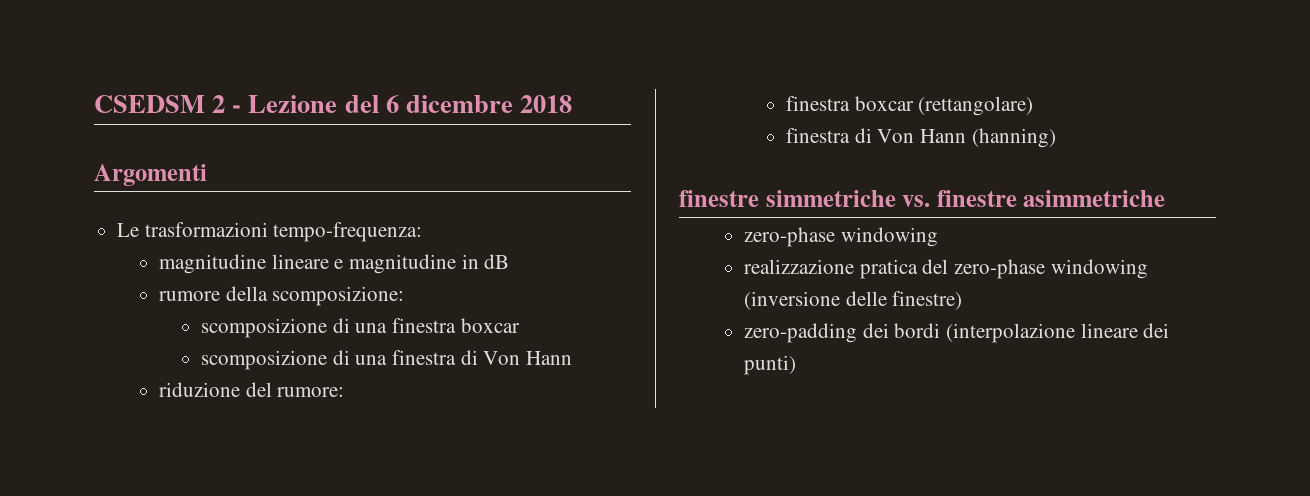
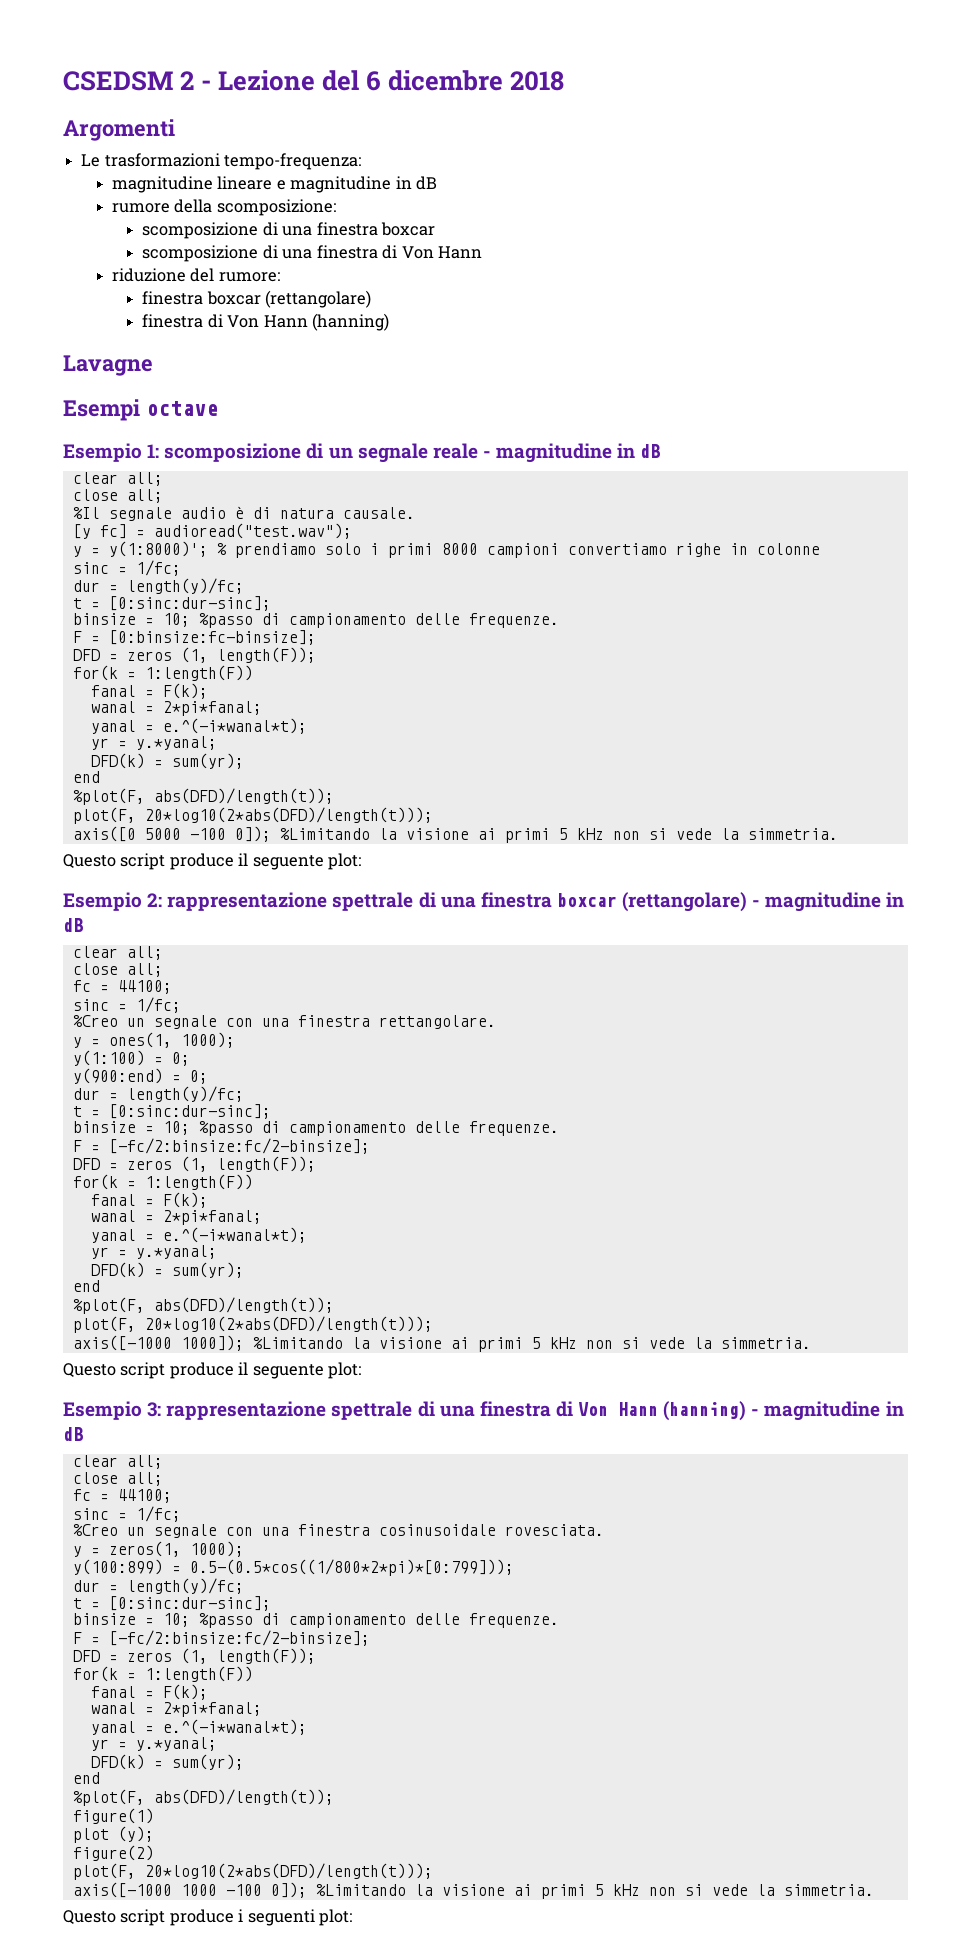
[679,190,1166,207] [744,227,938,247] [744,259,1148,279] [744,291,963,310] [744,323,1170,343] [744,355,797,375] finestre simmetriche vs. finestre asimmetriche // zero-phase windowing // realizzazione pratica del zero-phase windowing (inversione delle finestre) // zero-padding dei bordi (interpolazione lineare dei punti) -> [63,355,153,376] [63,399,218,421] [63,443,661,463] [72,472,163,486] [72,489,163,503] [72,506,415,521] [72,523,352,539] [72,541,820,558] [72,560,181,576] [72,578,244,594] [72,596,271,611] [72,613,559,628] [72,630,316,645] [72,647,316,663] [72,665,253,681] [90,683,208,699] [90,701,262,716] [90,718,307,734] [90,736,217,750] [90,753,244,769] [72,771,100,783] [72,788,334,805] [72,807,433,824] [72,826,838,843] [63,853,362,870] [63,892,905,912] [63,918,83,932] [72,946,163,960] [72,963,163,977] [72,980,172,994] [72,997,181,1013] [72,1015,496,1029] [72,1032,235,1048] [72,1050,190,1066] [72,1068,208,1084] [72,1086,244,1102] [72,1104,271,1119] [72,1121,559,1136] [72,1138,370,1154] [72,1156,316,1172] [72,1174,253,1190] [90,1192,208,1208] [90,1210,262,1225] [90,1227,307,1243] [90,1245,217,1259] [90,1262,244,1278] [72,1280,100,1292] [72,1297,334,1314] [72,1316,433,1333] [72,1335,811,1352] [63,1362,362,1379] [63,1401,904,1421] [63,1427,83,1441] [72,1455,163,1469] [72,1472,163,1486] [72,1489,172,1503] [72,1506,181,1522] [72,1524,604,1538] [72,1541,244,1557] [72,1559,514,1576] [72,1578,244,1594] [72,1596,271,1611] [72,1613,559,1628] [72,1630,370,1646] [72,1648,316,1664] [72,1666,253,1682] [90,1684,208,1700] [90,1702,262,1717] [90,1719,307,1735] [90,1737,217,1751] [90,1754,244,1770] [72,1772,100,1784] [72,1789,334,1806] [72,1808,154,1824] [72,1826,154,1843] [72,1845,154,1861] [72,1863,433,1880] [72,1882,874,1899] [63,1909,353,1926] Lavagne // Esempi octave // Esempio 1: scomposizione di un segnale reale - magnitudine in dB // clear all; // close all; // %Il segnale audio è di natura causale. // [y fc] = audioread("test.wav"); // y = y(1:8000)'; % prendiamo solo i primi 8000 campioni convertiamo righe in colonne // sinc = 1/fc; // dur = length(y)/fc; // t = [0:sinc:dur-sinc]; // binsize = 10; %passo di campionamento delle frequenze. // F = [0:binsize:fc-binsize]; // DFD = zeros (1, length(F)); // for(k = 1:length(F)) // fanal = F(k); // wanal = 2*pi*fanal; // yanal = e.^(-i*wanal*t); // yr = y.*yanal; // DFD(k) = sum(yr); // end // %plot(F, abs(DFD)/length(t)); // plot(F, 20*log10(2*abs(DFD)/length(t))); // axis([0 5000 -100 0]); %Limitando la visione ai primi 5 kHz non si vede la simmetria. // Questo script produce il seguente plot: // Esempio 2: rappresentazione spettrale di una finestra boxcar (rettangolare) - magnitudine in dB // clear all; // close all; // fc = 44100; // sinc = 1/fc; // %Creo un segnale con una finestra rettangolare. // y = ones(1, 1000); // y(1:100) = 0; // y(900:end) = 0; // dur = length(y)/fc; // t = [0:sinc:dur-sinc]; // binsize = 10; %passo di campionamento delle frequenze. // F = [-fc/2:binsize:fc/2-binsize]; // DFD = zeros (1, length(F)); // for(k = 1:length(F)) // fanal = F(k); // wanal = 2*pi*fanal; // yanal = e.^(-i*wanal*t); // yr = y.*yanal; // DFD(k) = sum(yr); // end // %plot(F, abs(DFD)/length(t)); // plot(F, 20*log10(2*abs(DFD)/length(t))); // axis([-1000 1000]); %Limitando la visione ai primi 5 kHz non si vede la simmetria. // Questo script produce il seguente plot: // Esempio 3: rappresentazione spettrale di una finestra di Von Hann (hanning) - magnitudine in dB // clear all; // close all; // fc = 44100; // sinc = 1/fc; // %Creo un segnale con una finestra cosinusoidale rovesciata. // y = zeros(1, 1000); // y(100:899) = 0.5-(0.5*cos((1/800*2*pi)*[0:799])); // dur = length(y)/fc; // t = [0:sinc:dur-sinc]; // binsize = 10; %passo di campionamento delle frequenze. // F = [-fc/2:binsize:fc/2-binsize]; // DFD = zeros (1, length(F)); // for(k = 1:length(F)) // fanal = F(k); // wanal = 2*pi*fanal; // yanal = e.^(-i*wanal*t); // yr = y.*yanal; // DFD(k) = sum(yr); // end // %plot(F, abs(DFD)/length(t)); // figure(1) // plot (y); // figure(2) // plot(F, 20*log10(2*abs(DFD)/length(t))); // axis([-1000 1000 -100 0]); %Limitando la visione ai primi 5 kHz non si vede la simmetria. // Questo script produce i seguenti plot:

